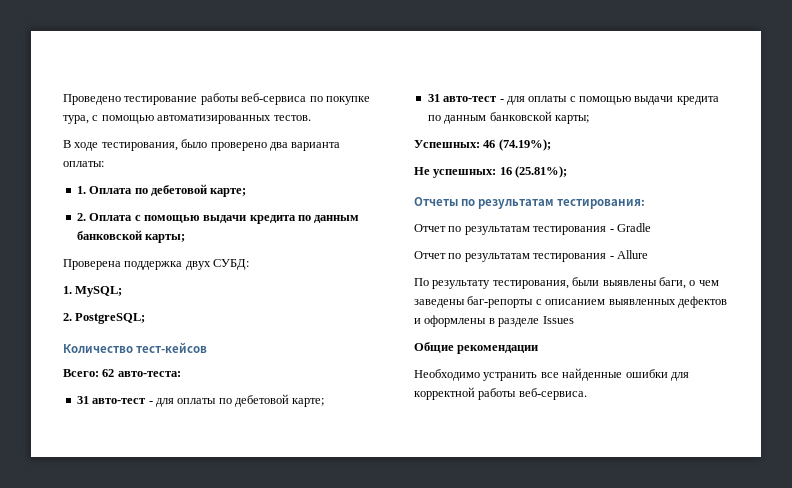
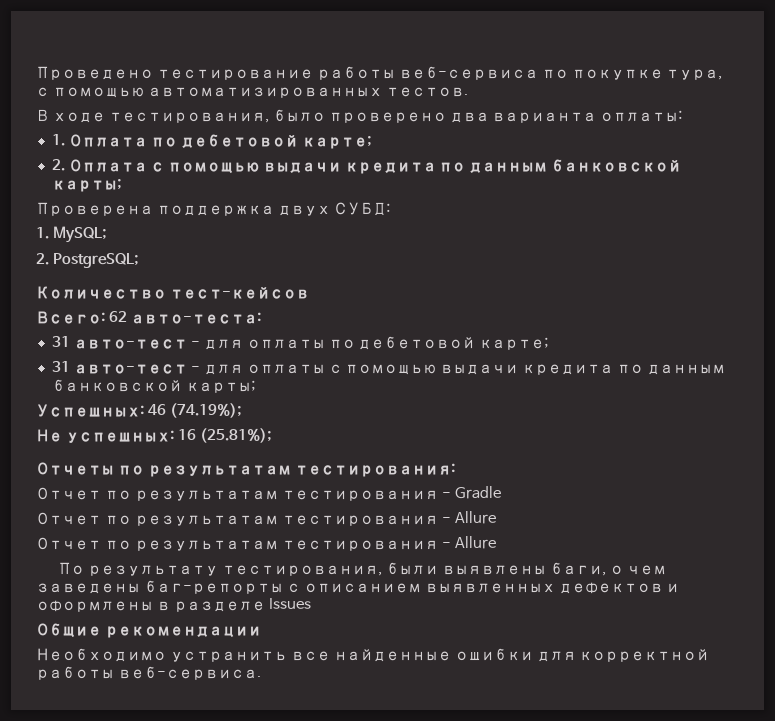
(648, 254) none -> [36,536,496,551] // Отчет по результатам тестирования - Allure

